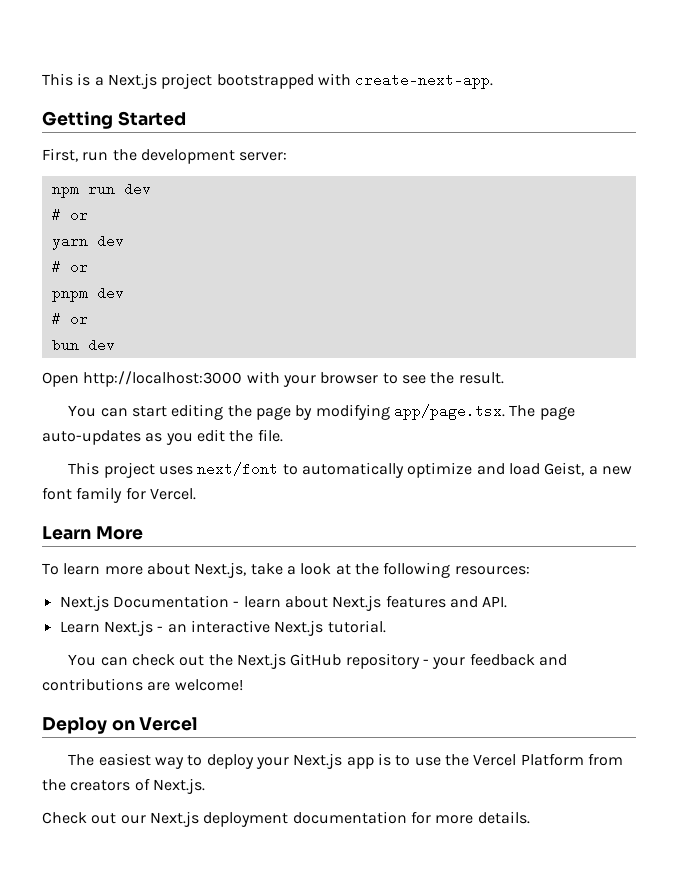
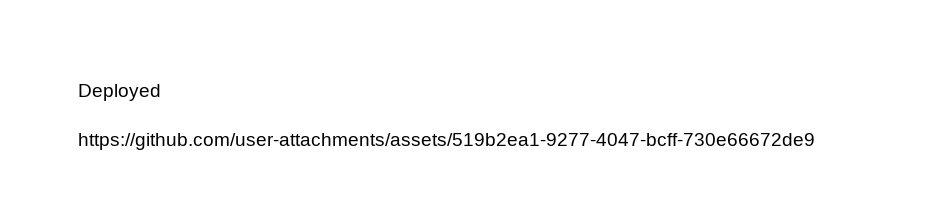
[42,73,494,89] [42,111,186,129] [42,148,288,164] [51,182,151,198] [51,208,88,222] [51,234,124,250] [51,260,88,274] [51,286,124,302] [51,312,88,326] [51,338,115,352] [42,371,504,387] [68,404,575,420] [42,429,283,445] [68,462,632,478] [42,487,196,503] [42,526,143,540] [42,562,530,578] [59,595,508,611] [59,620,386,636] [68,653,567,669] [42,678,243,691] [42,717,199,734] [68,753,623,769] [42,778,205,794] [42,811,530,827] This is a Next.js project bootstrapped with create-next-app. // Getting Started // First, run the development server: // npm run dev // # or // yarn dev // # or // pnpm dev // # or // bun dev // Open http://localhost:3000 with your browser to see the result. // You can start editing the page by modifying app/page.tsx. The page auto-updates as you edit the file. // This project uses next/font to automatically optimize and load Geist, a new font family for Vercel. // Learn More // To learn more about Next.js, take a look at the following resources: // Next.js Documentation - learn about Next.js features and API. // Learn Next.js - an interactive Next.js tutorial. // You can check out the Next.js GitHub repository - your feedback and contributions are welcome! // Deploy on Vercel // The easiest way to deploy your Next.js app is to use the Vercel Platform from the creators of Next.js. // Check out our Next.js deployment documentation for more details. -> [78,84,161,101] [78,133,815,150] Deployed // https://github.com/user-attachments/assets/519b2ea1-9277-4047-bcff-730e66672de9

